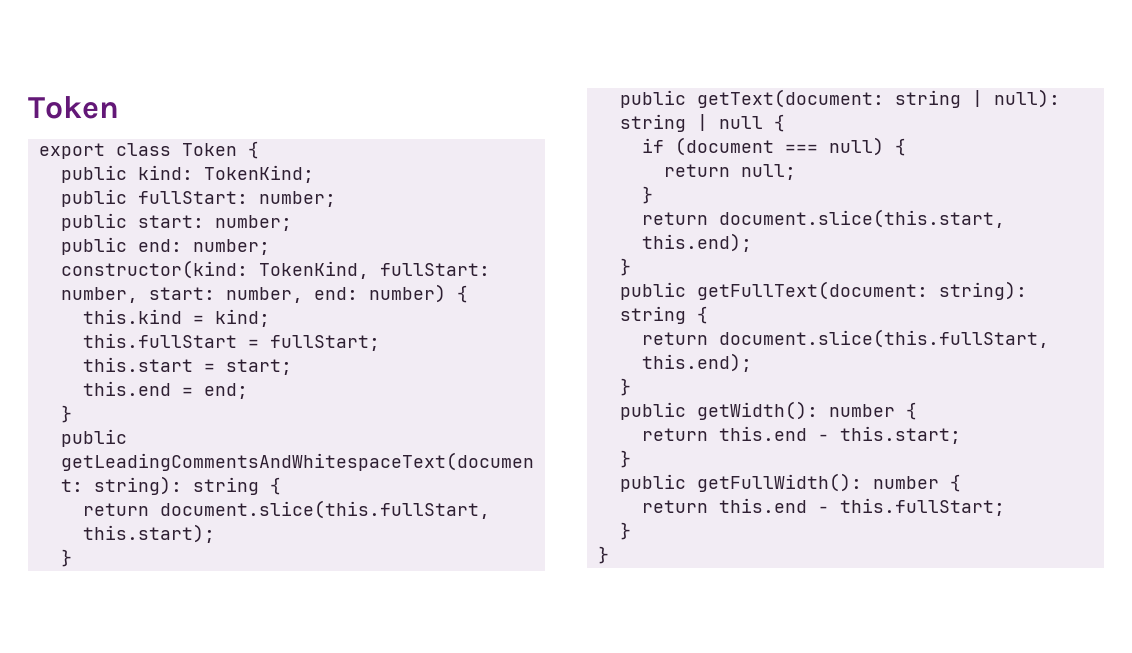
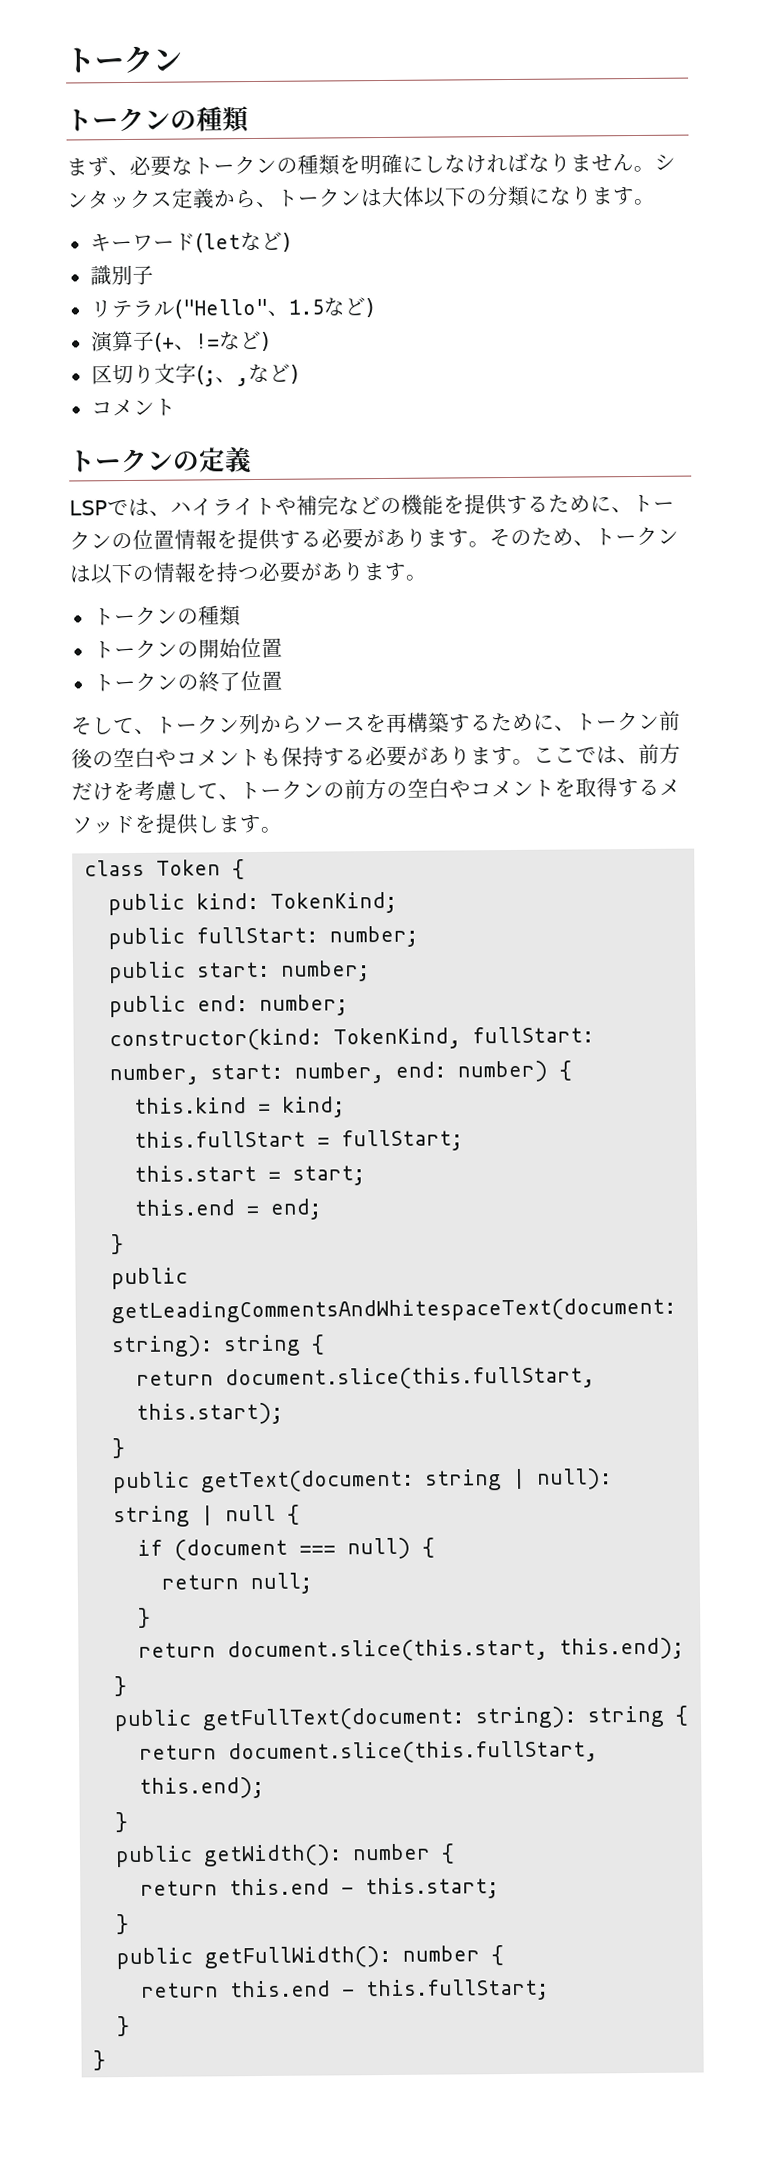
[28,96,119,119] [38,143,105,159] Token // export -> [65,45,182,74] [66,106,250,133] [66,152,676,177] [66,185,656,210] [89,231,291,253] [89,264,154,286] [89,297,374,319] [90,330,270,353] [90,363,299,387] [90,398,176,417] [68,447,252,474] [69,494,675,517] [69,526,679,550] [69,561,428,585] [92,605,241,627] [92,637,283,659] [92,670,283,693] [71,710,681,735] [71,743,681,769] [71,777,681,802] [71,813,282,835] トークン // トークンの種類 // まず、必要なトークンの種類を明確にしなければなりません。シンタックス定義から、トークンは大体以下の分類になります。 // キーワード(letなど) // 識別子 // リテラル("Hello"、1.5など) // 演算子(+、!=など) // 区切り文字(;、,など) // コメント // トークンの定義 // LSPでは、ハイライトや補完などの機能を提供するために、トークンの位置情報を提供する必要があります。そのため、トークンは以下の情報を持つ必要があります。 // トークンの種類 // トークンの開始位置 // トークンの終了位置 // そして、トークン列からソースを再構築するために、トークン前後の空白やコメントも保持する必要があります。ここでは、前方だけを考慮して、トークンの前方の空白やコメントを取得するメソッドを提供します。 //

